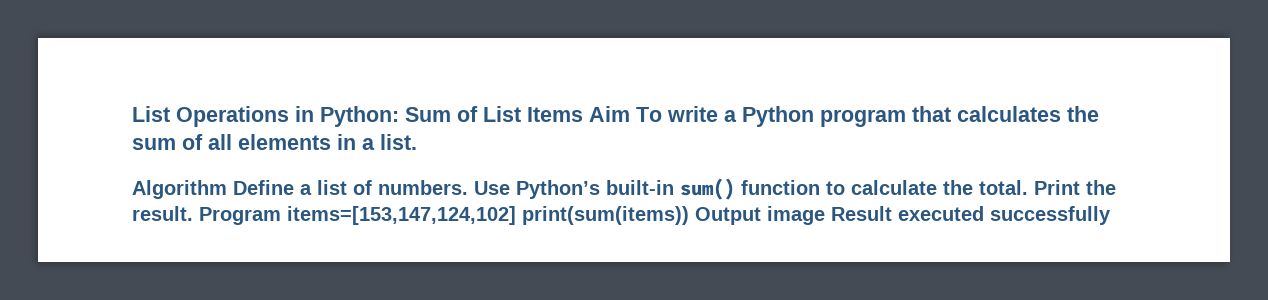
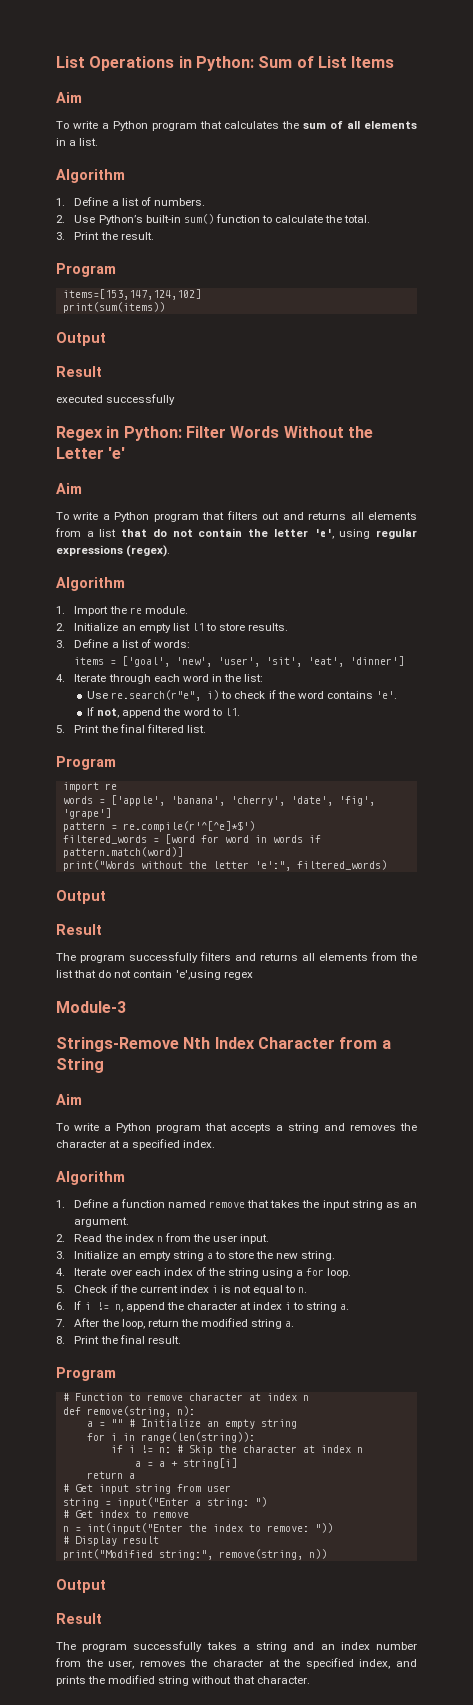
[589,106,630,122] Aim -> [56,92,82,103] // Aim //
(227, 189) none -> [56,198,65,206] // 1.
(468, 187) none -> [56,215,65,223] // 2.
(1028, 187) none -> [56,232,65,240] // 3.
[199,207,281,225] Program -> [56,263,116,277] // Program //
(516, 215) none -> (201, 294) //
[695,206,892,225] Output image Result -> [56,332,106,346] [56,366,102,377] // Output // Result //
(1111, 215) none -> [56,426,373,441] [56,447,126,459] [56,483,82,494] [56,511,417,522] [55,528,417,539] [56,545,171,557] [56,577,125,591] [56,606,188,616] [56,623,289,633] [56,639,190,648] [74,656,405,667] [56,674,264,684] [87,690,397,701] [87,707,240,718] [56,724,206,733] [56,756,116,770] [62,782,117,792] [62,795,375,806] [62,808,111,819] [62,821,255,832] [62,834,321,844] [62,847,183,858] [62,860,387,871] [56,890,106,904] [56,924,102,935] [56,952,417,963] [56,970,253,980] [56,1001,126,1013] [56,1037,391,1052] [56,1058,104,1073] [56,1094,82,1105] [56,1123,417,1133] [56,1139,216,1150] [56,1171,125,1185] [56,1199,417,1210] [74,1217,130,1227] [56,1233,270,1244] [56,1251,336,1261] [56,1267,352,1278] [56,1284,308,1295] [56,1301,350,1312] [56,1318,295,1329] [56,1335,181,1344] [56,1367,116,1381] [62,1393,309,1401] [62,1406,195,1417] [86,1419,297,1429] [86,1432,255,1443] [110,1445,363,1455] [134,1458,237,1469] [86,1471,135,1479] [62,1484,231,1494] [62,1497,267,1508] [62,1510,189,1518] [62,1523,333,1534] [62,1536,159,1546] [62,1549,327,1560] [56,1579,106,1593] [56,1613,102,1624] [56,1641,418,1652] [55,1658,417,1669] [56,1675,310,1686] // Regex in Python: Filter Words Without the Letter 'e' // Aim // To write a Python program that filters out and returns all elements from a list that do not contain the letter 'e', using regular expressions (regex). // Algorithm // 1. Import the re module. // 2. Initialize an empty list l1 to store results. // 3. Define a list of words: // items = ['goal', 'new', 'user', 'sit', 'eat', 'dinner'] // 4. Iterate through each word in the list: // Use re.search(r"e", i) to check if the word contains 'e'. // If not, append the word to l1. // 5. Print the final filtered list. // Program // import re // words = ['apple', 'banana', 'cherry', 'date', 'fig', 'grape'] // pattern = re.compile(r'^[^e]*$') // filtered_words = [word for word in words if pattern.match(word)] // print("Words without the letter 'e':", filtered_words) // Output // Result // The program successfully filters and returns all elements from the list that do not contain 'e',using regex // Module-3 // Strings-Remove Nth Index Character from a String // Aim // To write a Python program that accepts a string and removes the character at a specified index. // Algorithm // 1. Define a function named remove that takes the input string as an argument. // 2. Read the index n from the user input. // 3. Initialize an empty string a to store the new string. // 4. Iterate over each index of the string using a for loop. // 5. Check if the current index i is not equal to n. // 6. If i != n, append the character at index i to string a. // 7. After the loop, return the modified string a. // 8. Print the final result. // Program // # Function to remove character at index n // def remove(string, n): // a = "" # Initialize an empty string // for i in range(len(string)): // if i != n: # Skip the character at index n // a = a + string[i] // return a // # Get input string from user // string = input("Enter a string: ") // # Get index to remove // n = int(input("Enter the index to remove: ")) // # Display result // print("Modified string:", remove(string, n)) // Output // Result // The program successfully takes a string and an index number from the user, removes the character at the specified index, and prints the modified string without that character.

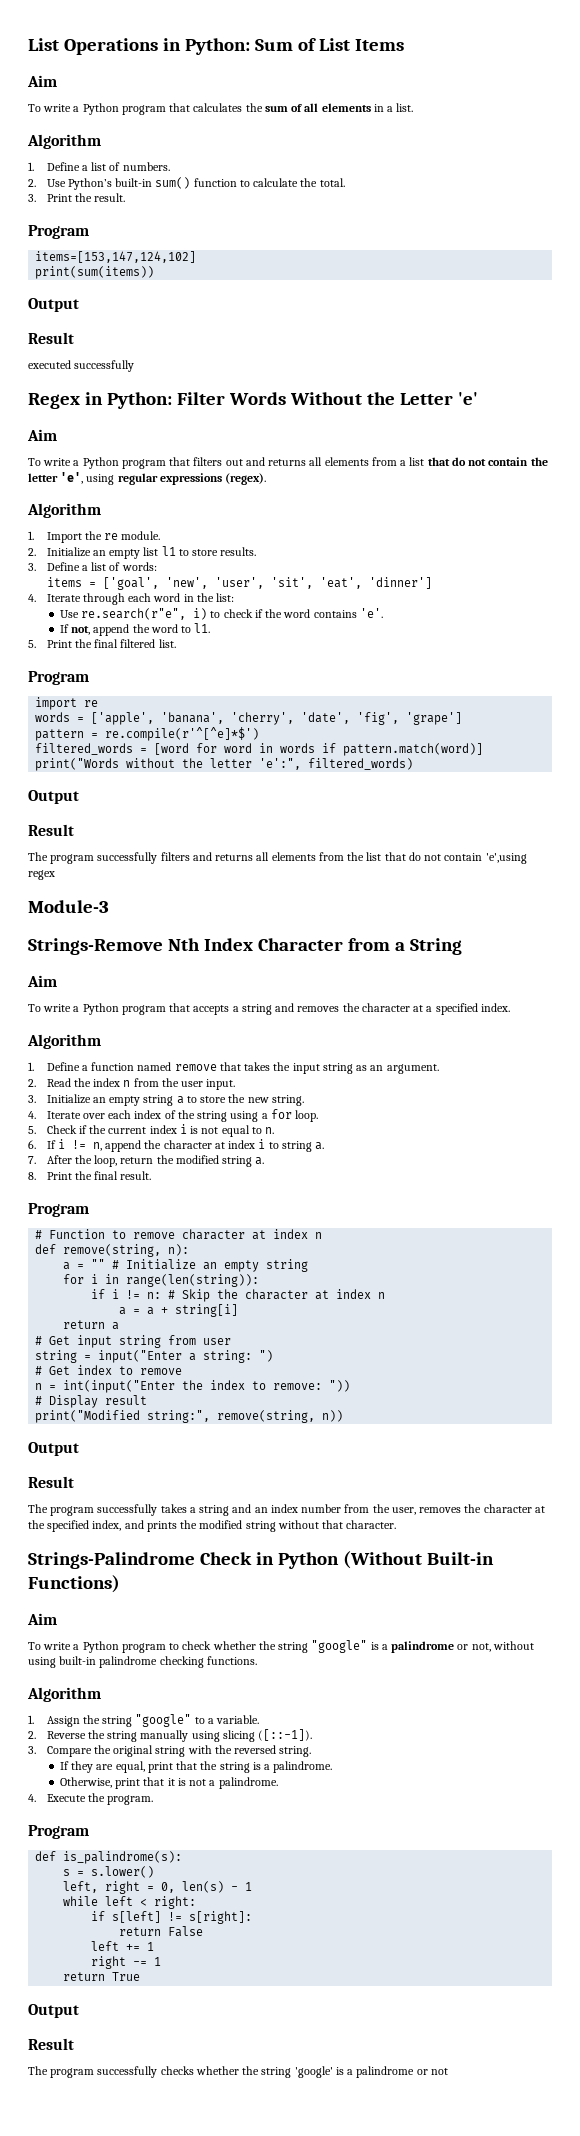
(310, 1680) none -> [28,1551,494,1569] [28,1575,120,1593] [27,1613,57,1625] [28,1640,534,1653] [28,1656,257,1668] [27,1687,101,1702] [28,1714,260,1727] [28,1729,313,1742] [28,1745,312,1757] [59,1761,333,1773] [59,1777,278,1789] [28,1793,154,1805] [28,1825,89,1839] [35,1851,183,1864] [63,1866,155,1878] [63,1881,253,1894] [63,1896,197,1909] [91,1911,253,1924] [119,1926,204,1937] [91,1941,155,1951] [91,1956,162,1969] [63,1972,141,1981] [28,2004,79,2018] [28,2038,74,2050] [28,2066,448,2078] // Strings-Palindrome Check in Python (Without Built-in Functions) // Aim // To write a Python program to check whether the string "google" is a palindrome or not, without using built-in palindrome checking functions. // Algorithm // 1. Assign the string "google" to a variable. // 2. Reverse the string manually using slicing ([::-1]). // 3. Compare the original string with the reversed string. // If they are equal, print that the string is a palindrome. // Otherwise, print that it is not a palindrome. // 4. Execute the program. // Program // def is_palindrome(s): // s = s.lower() // left, right = 0, len(s) - 1 // while left < right: // if s[left] != s[right]: // return False // left += 1 // right -= 1 // return True // Output // Result // The program successfully checks whether the string 'google' is a palindrome or not

